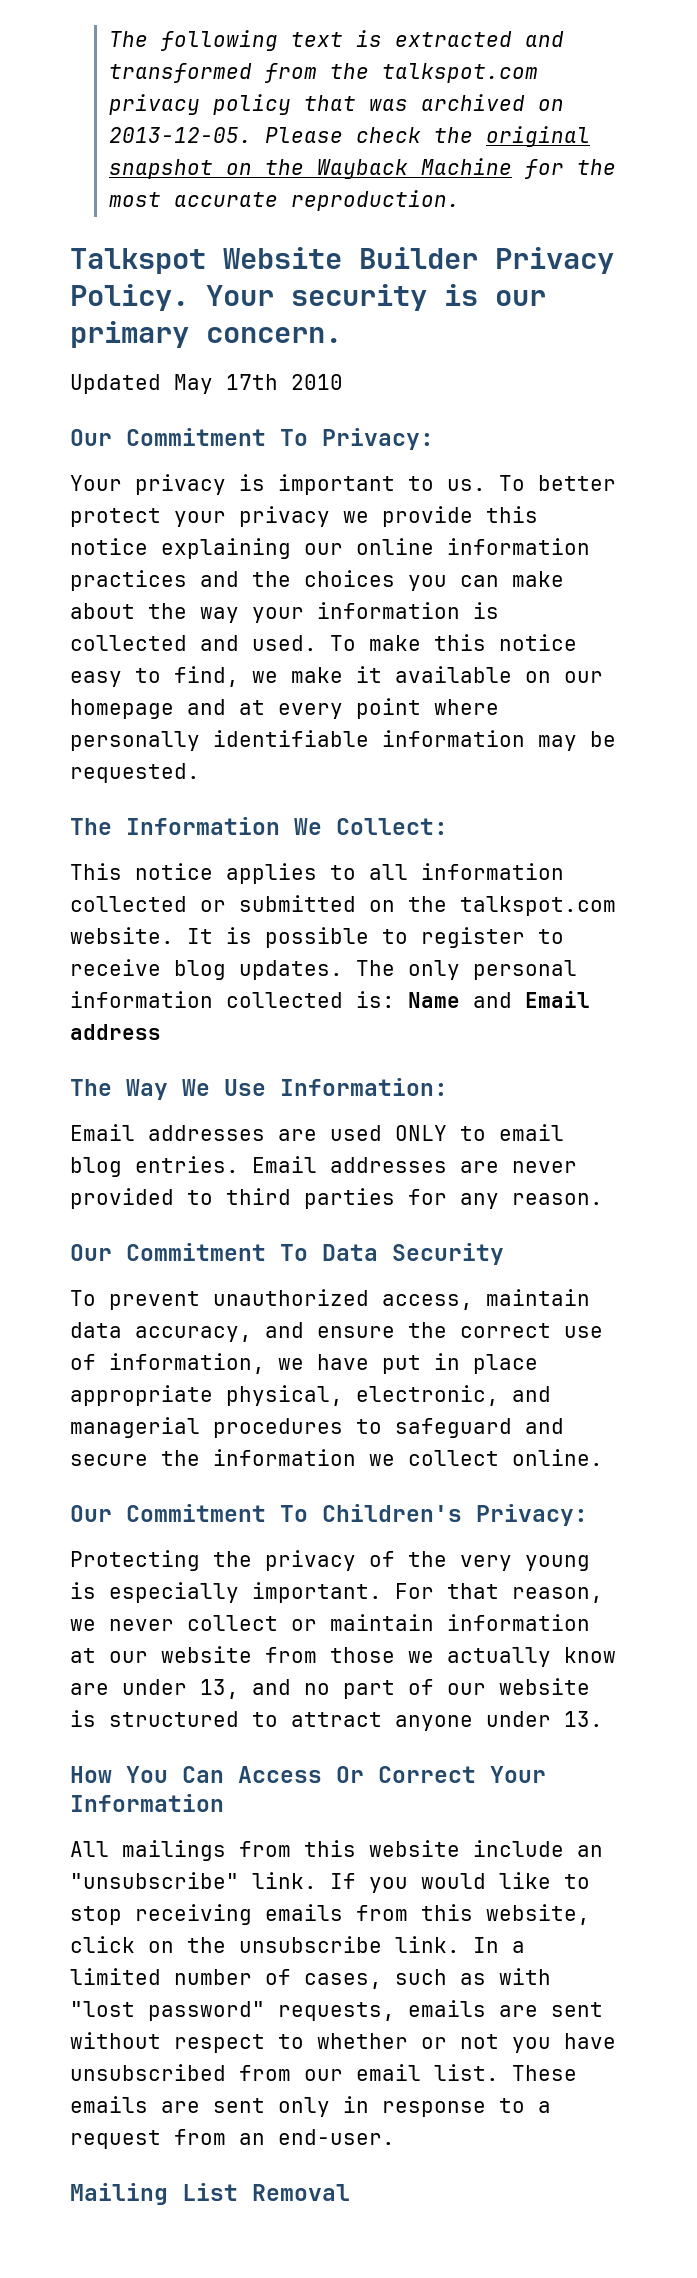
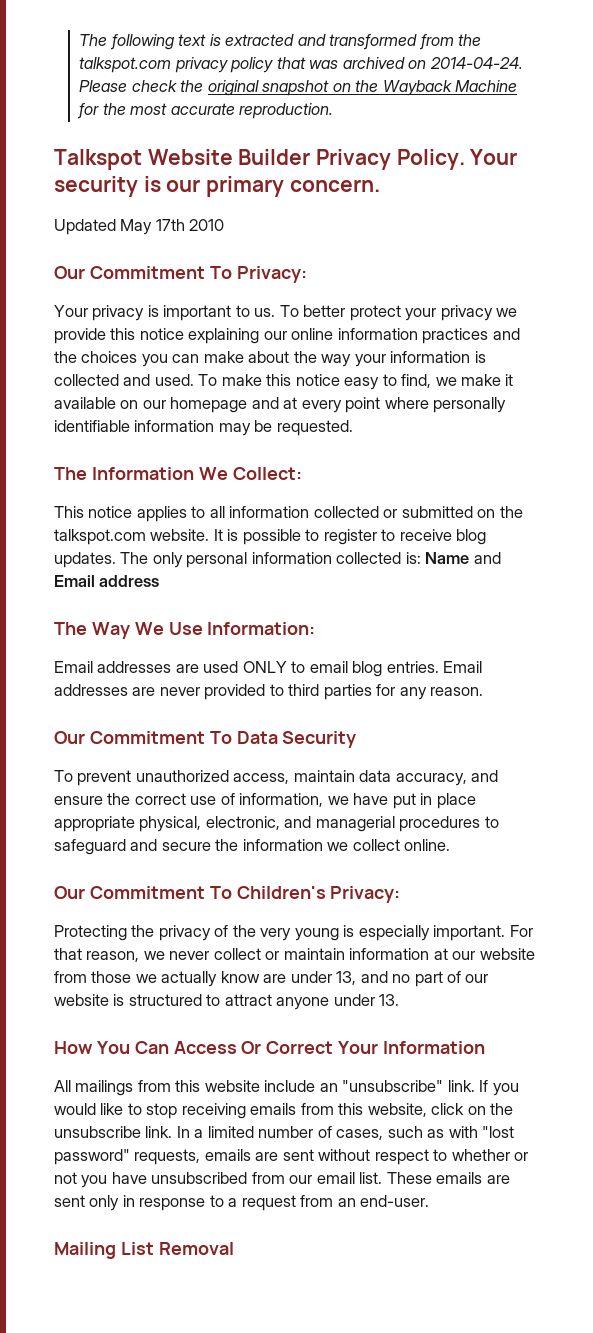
[108,127,252,143] 2013-12-05. -> [429,57,523,69] 2014-04-24.

